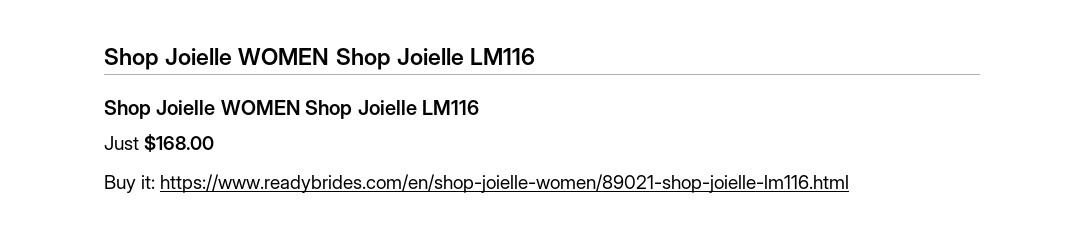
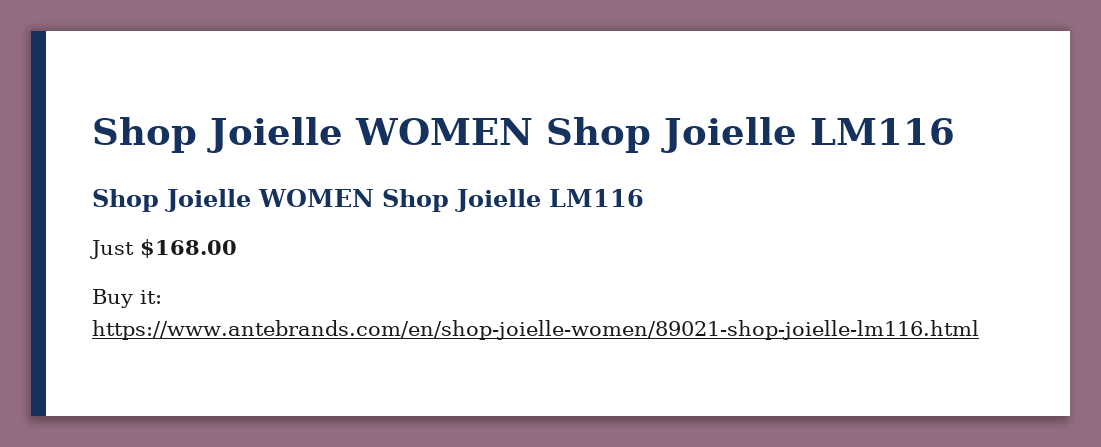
[160,174,850,193] https://www.readybrides.com/en/shop-joielle-women/89021-shop-joielle-lm116.html -> [92,320,979,340] https://www.antebrands.com/en/shop-joielle-women/89021-shop-joielle-lm116.html

